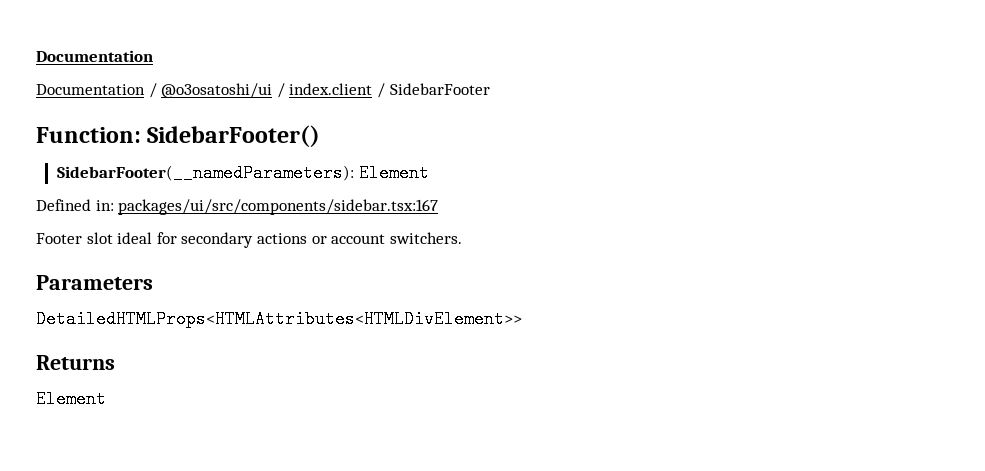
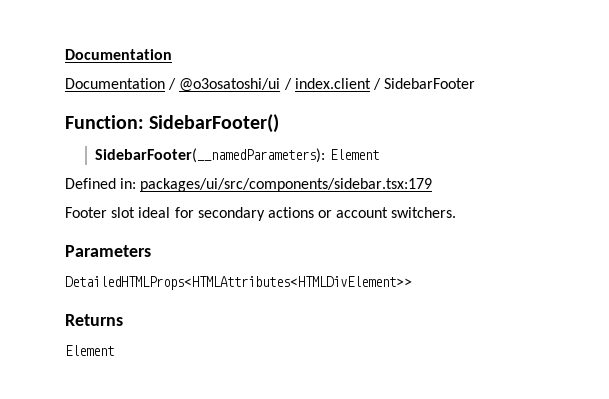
[118,199,439,215] packages/ui/src/components/sidebar.tsx:167 -> [140,178,433,192] packages/ui/src/components/sidebar.tsx:179

